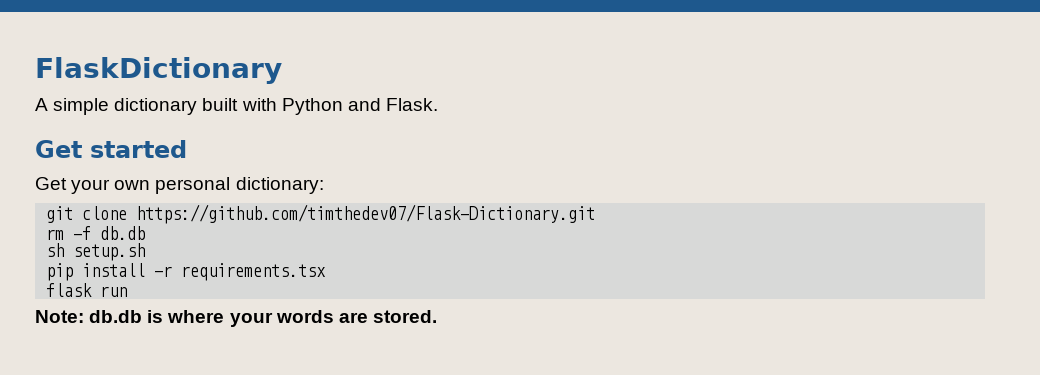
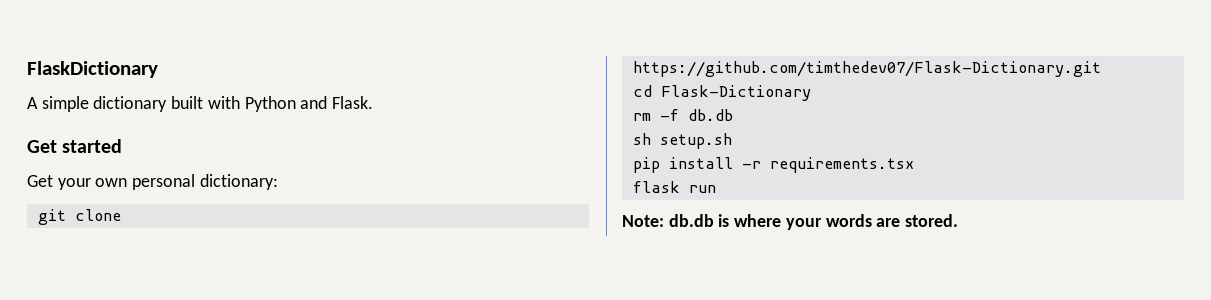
(596, 214) none -> [632,85,811,101] // cd Flask-Dictionary

